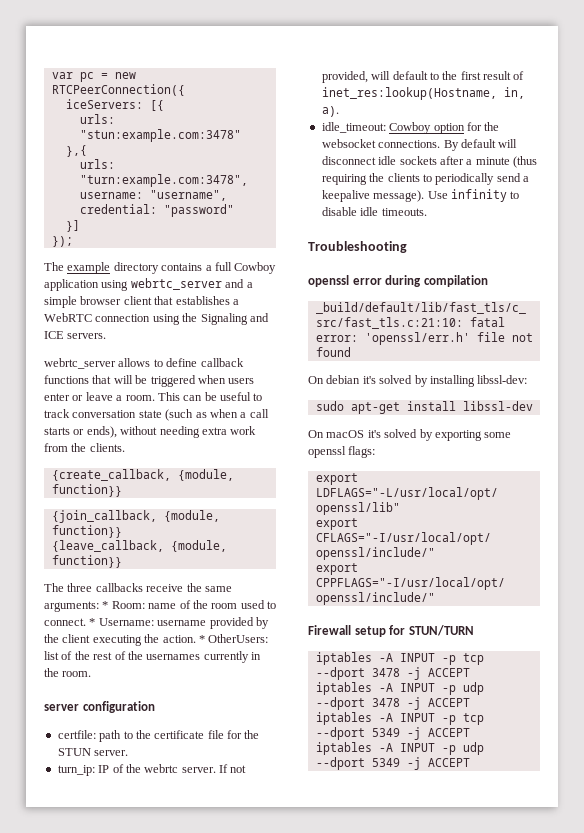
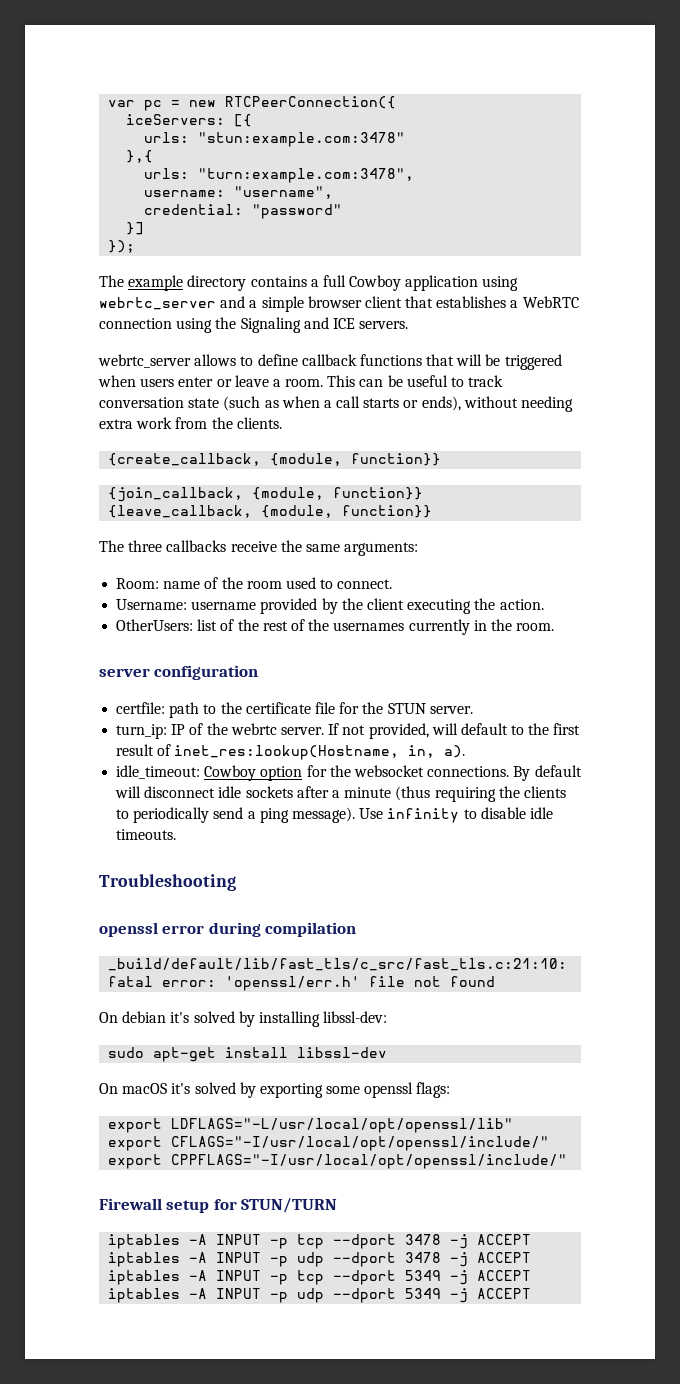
[102,601,109,609] * -> (419, 549) //
[89,618,96,626] * -> (393, 584) //
[198,635,205,643] * -> (544, 604) //
[321,190,370,202] keepalive -> [259,808,289,823] ping

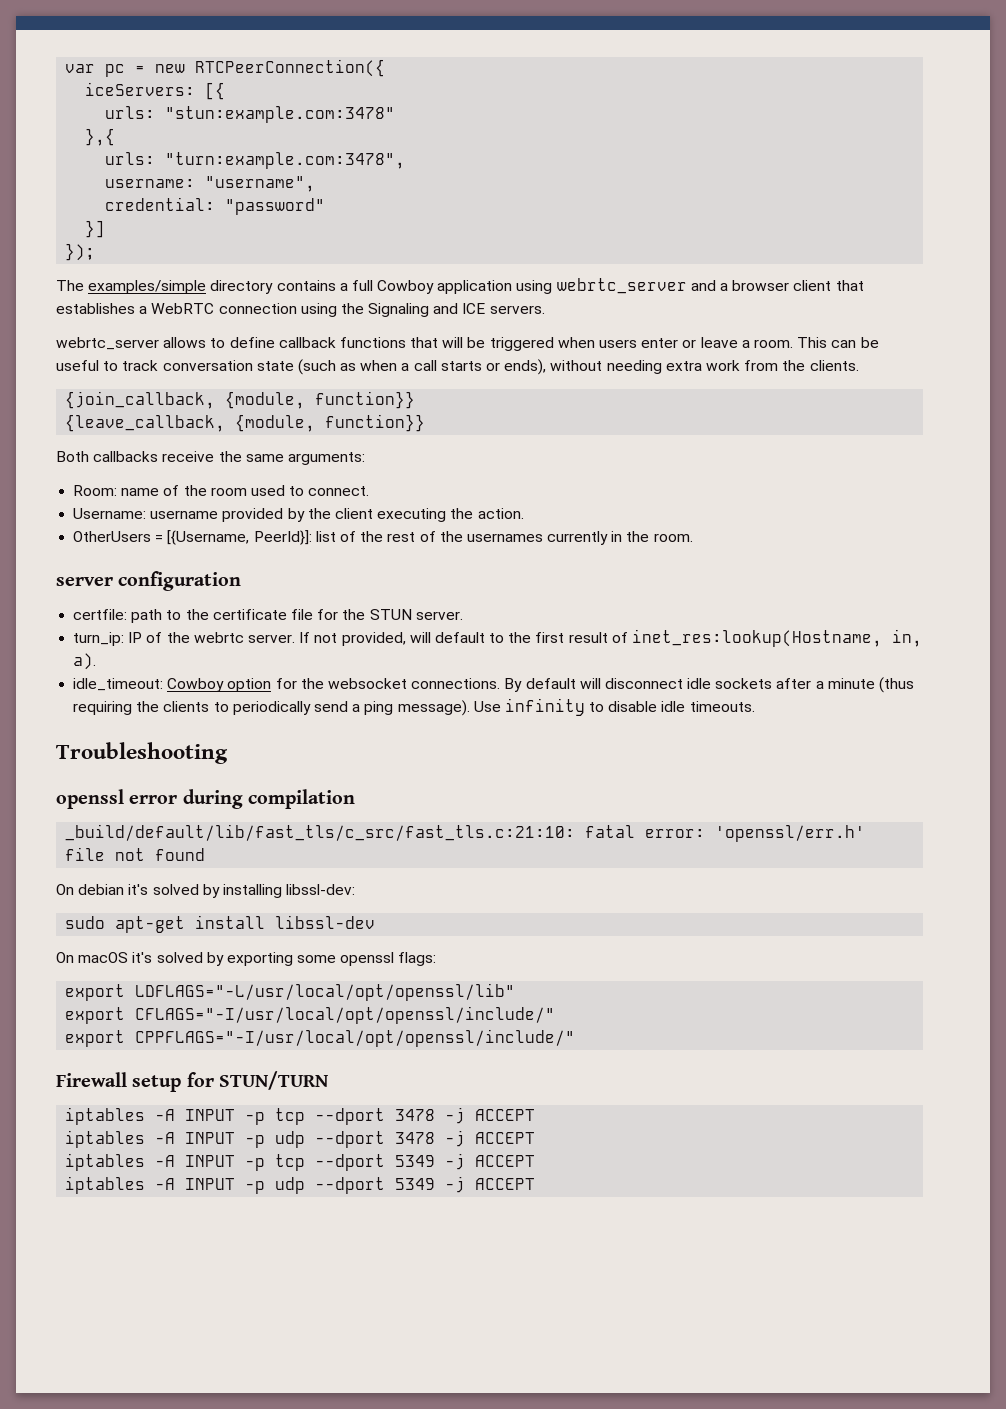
[128,275,184,291] example -> [88,280,207,294] examples/simple
[261,296,304,312] simple -> (729, 287) none
[108,453,442,466] // {create_callback, {module, function}} -> (859, 365) none
[99,540,163,552] The three -> [56,451,89,462] Both
[116,619,194,631] OtherUsers: -> [73,530,312,545] OtherUsers = [{Username, PeerId}]:

